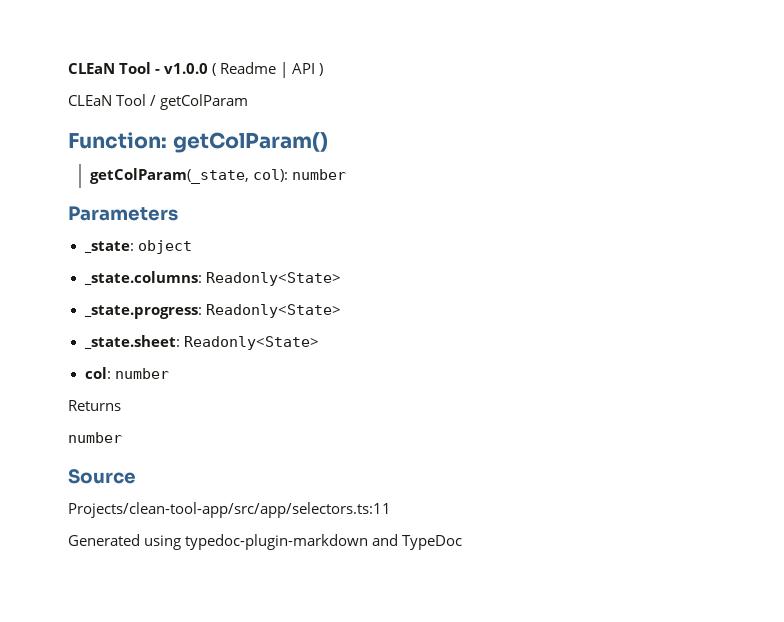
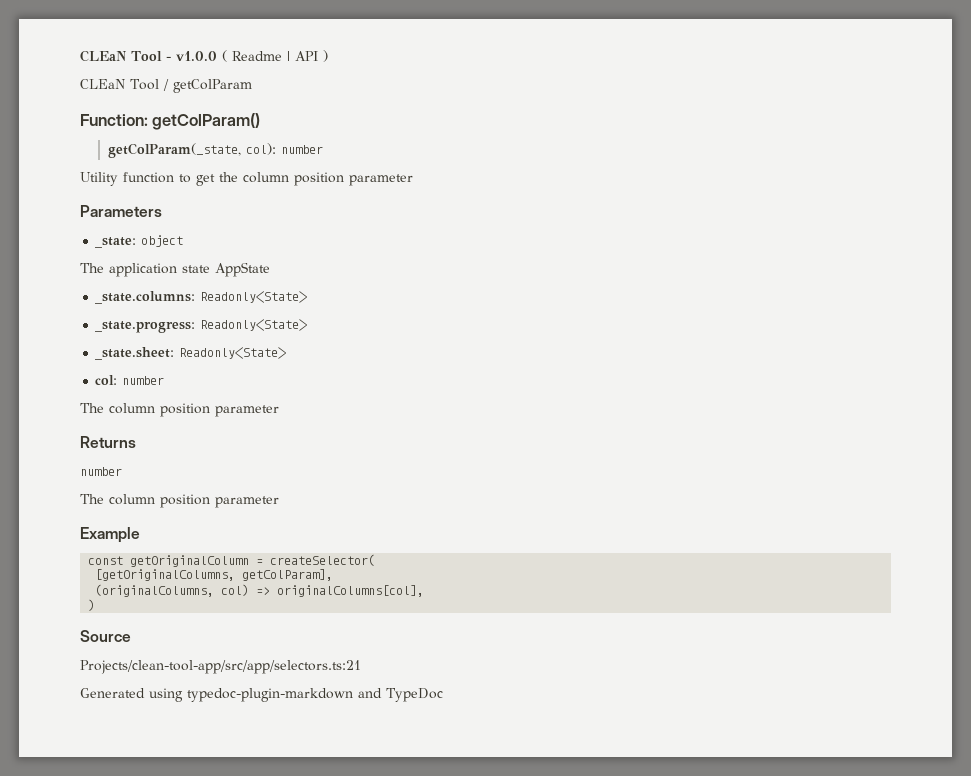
(346, 174) none -> [80,172,413,186] // Utility function to get the column position parameter
(192, 247) none -> [80,262,270,277] // The application state AppState
[68,400,121,411] [68,432,122,443] Returns // number -> [80,403,279,417] [80,436,136,448] [80,467,122,476] [80,494,279,508] [80,527,140,543] [88,554,376,567] [95,569,334,581] [95,584,425,597] [88,599,96,611] The column position parameter // Returns // number // The column position parameter // Example // const getOriginalColumn = createSelector( // [getOriginalColumns, getColParam], // (originalColumns, col) => originalColumns[col], // )
[68,502,391,518] Projects/clean-tool-app/src/app/selectors.ts:11 -> [80,660,361,674] Projects/clean-tool-app/src/app/selectors.ts:21

